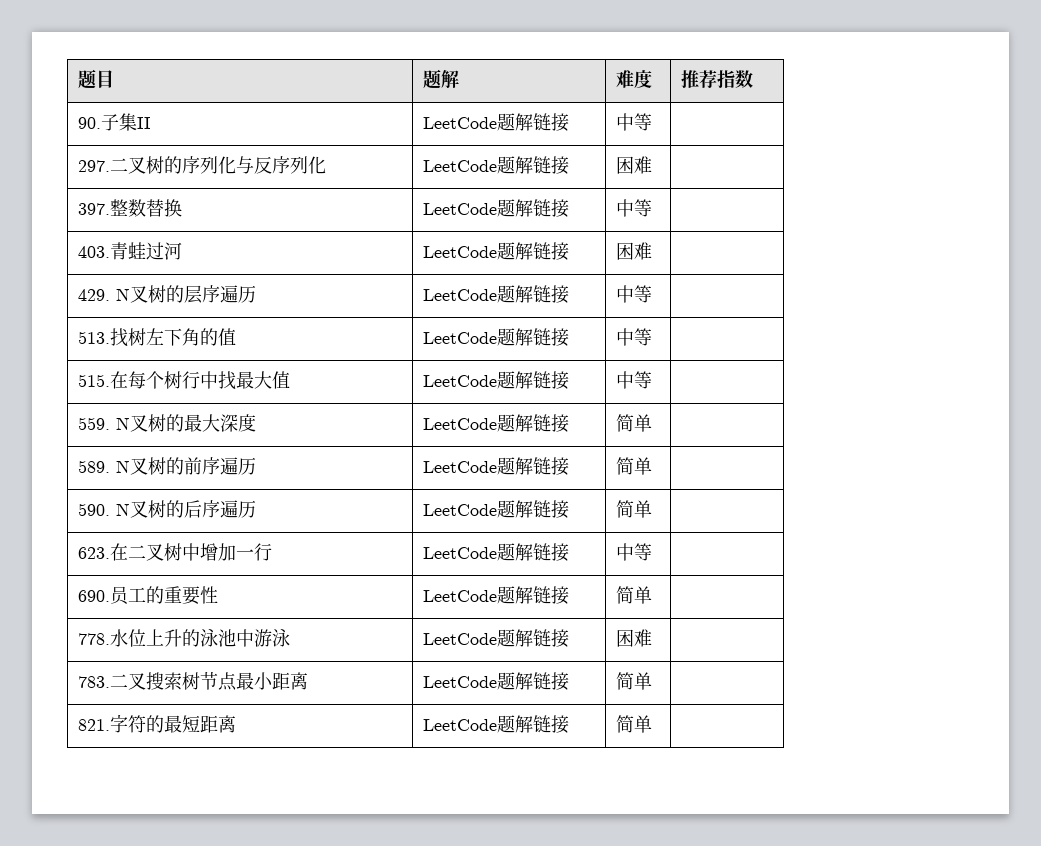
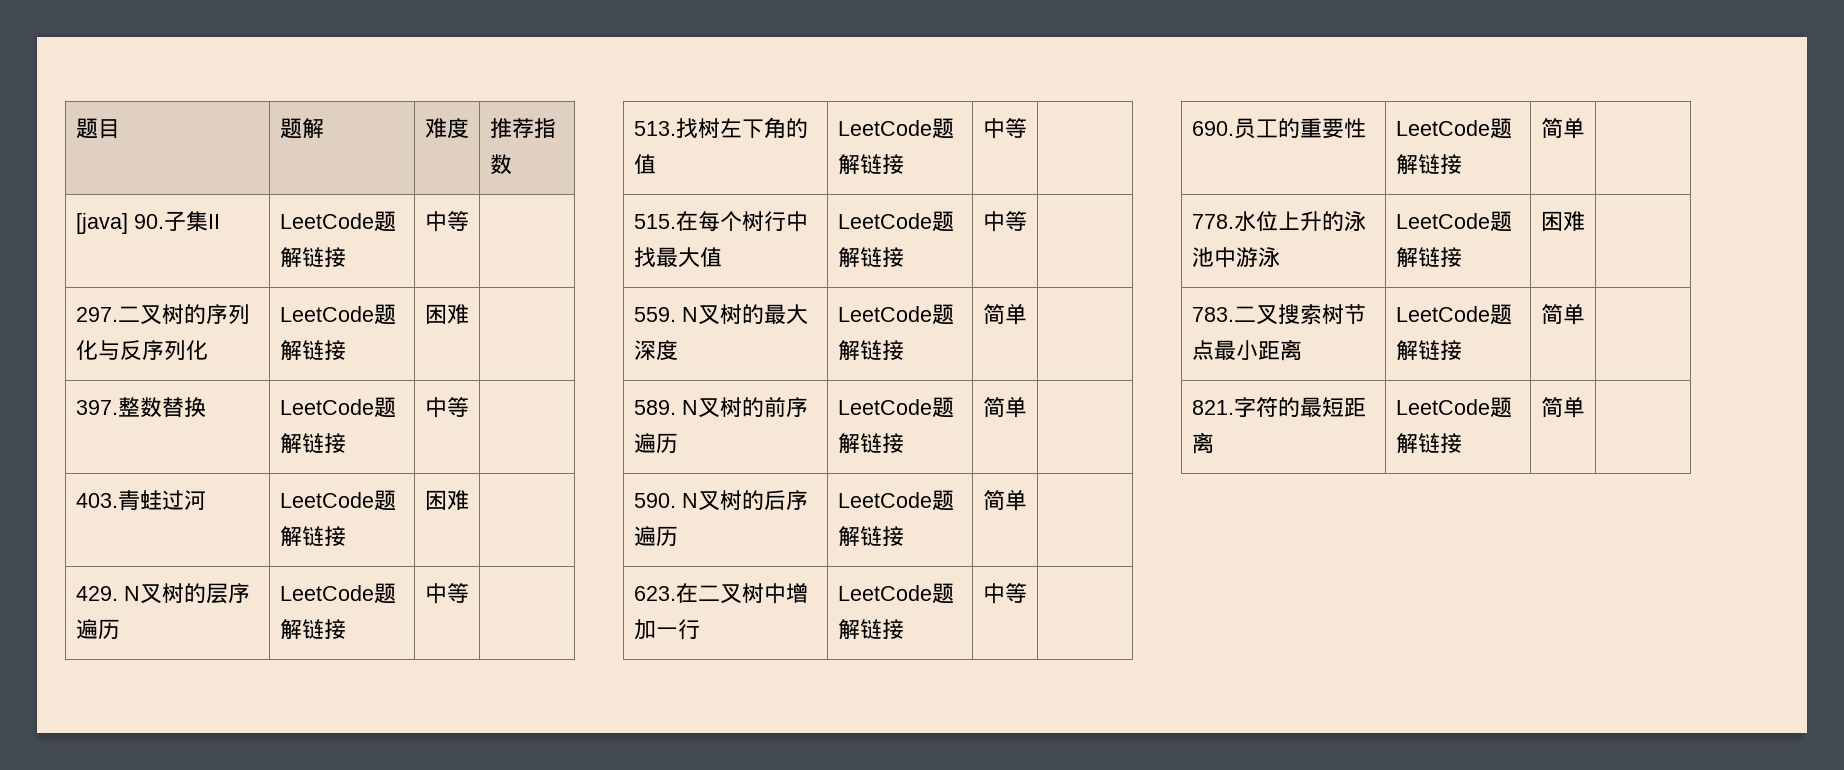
(753, 79) none -> [75,213,128,234] [java]

